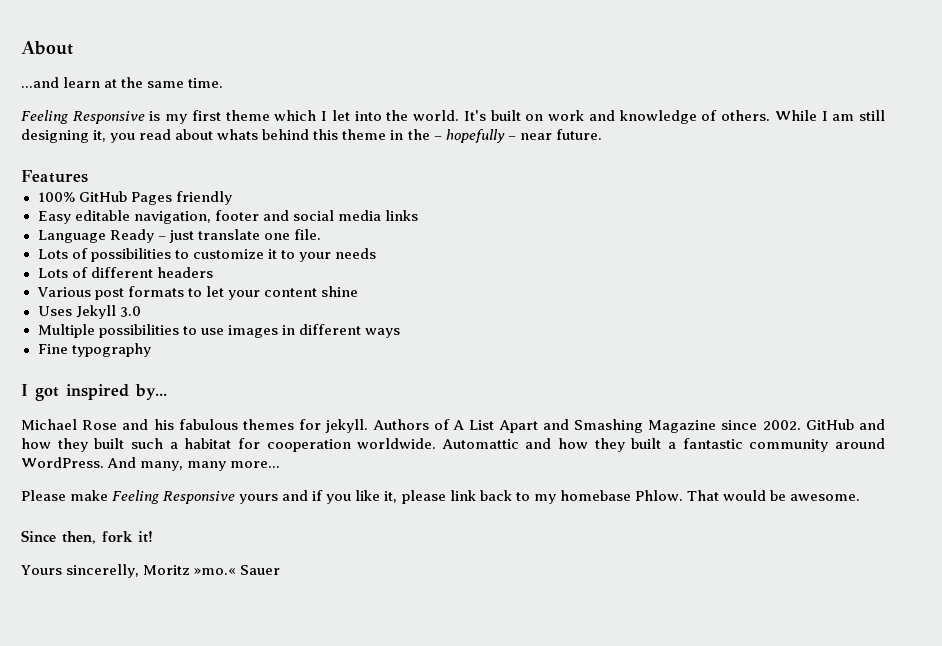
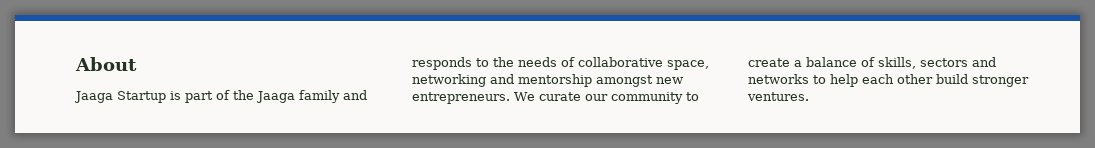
[21,77,224,88] [21,110,886,124] [21,129,602,143] [21,170,88,183] [37,191,232,205] [37,210,418,224] [37,229,321,243] [37,248,376,262] [37,267,213,278] [36,286,358,300] [37,305,141,319] [37,324,400,338] [37,343,151,357] [21,384,167,401] [21,419,886,433] [21,438,885,452] [21,457,281,471] [21,490,860,504] [21,530,153,544] [21,564,281,578] ...and learn at the same time. // Feeling Responsive is my first theme which I let into the world. It's built on work and knowledge of others. While I am still designing it, you read about whats behind this theme in the – hopefully – near future. // Features // 100% GitHub Pages friendly // Easy editable navigation, footer and social media links // Language Ready – just translate one file. // Lots of possibilities to customize it to your needs // Lots of different headers // Various post formats to let your content shine // Uses Jekyll 3.0 // Multiple possibilities to use images in different ways // Fine typography // I got inspired by... // Michael Rose and his fabulous themes for jekyll. Authors of A List Apart and Smashing Magazine since 2002. GitHub and how they built such a habitat for cooperation worldwide. Automattic and how they built a fantastic community around WordPress. And many, many more... // Please make Feeling Responsive yours and if you like it, please link back to my homebase Phlow. That would be awesome. // Since then, fork it! // Yours sincerelly, Moritz »mo.« Sauer -> [74,90,367,103] [412,57,709,70] [412,74,683,87] [412,92,699,104] [748,57,996,69] [748,74,1029,87] [747,92,809,101] Jaaga Startup is part of the Jaaga family and responds to the needs of collaborative space, networking and mentorship amongst new entrepreneurs. We curate our community to create a balance of skills, sectors and networks to help each other build stronger ventures.

